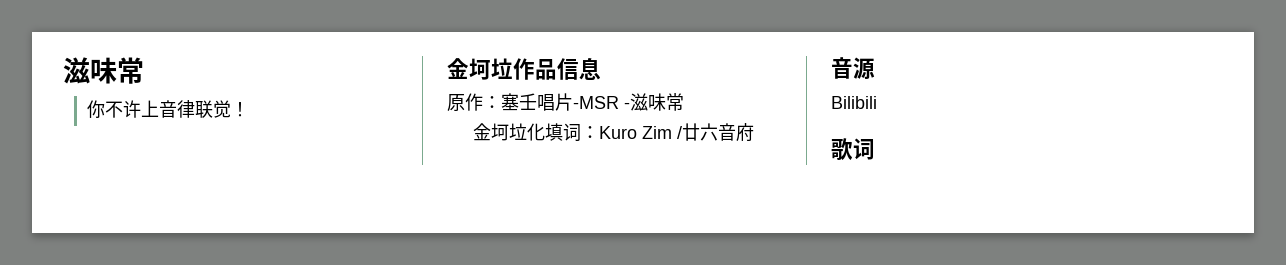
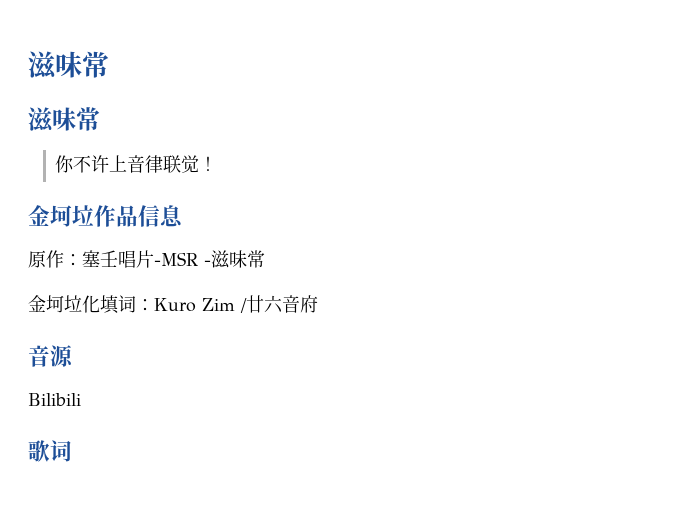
[63,57,144,84] 滋味常 -> [28,51,109,79] [28,107,100,132] 滋味常 // 滋味常

